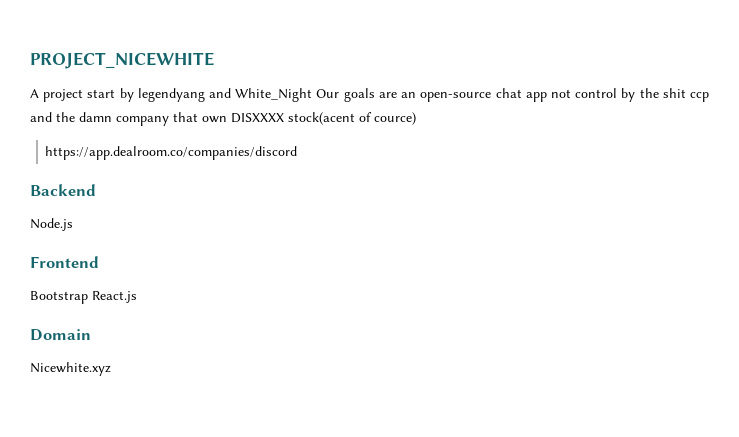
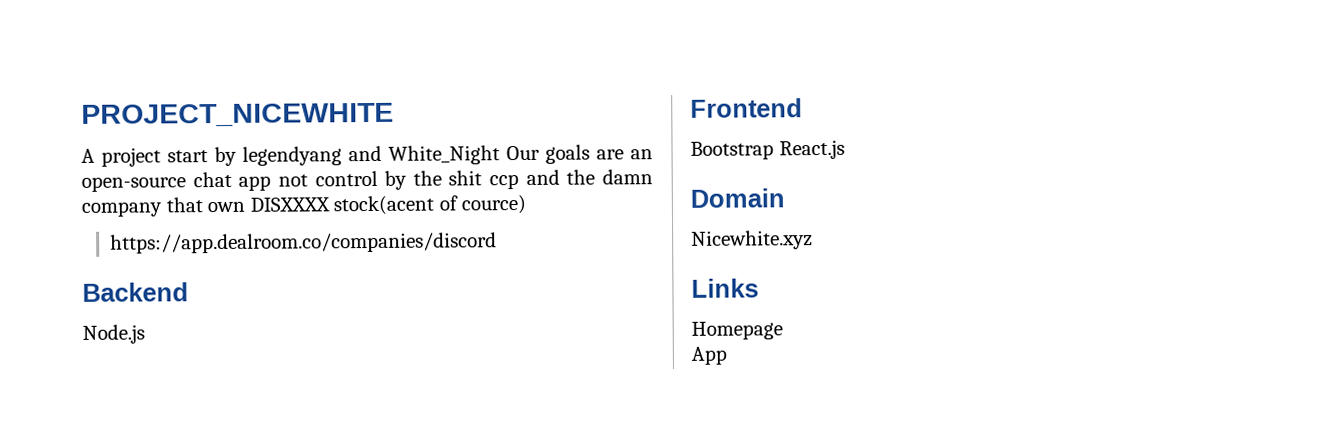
(111, 369) none -> [691,278,759,298] [691,321,783,340] [691,346,727,365] // Links // Homepage // App

